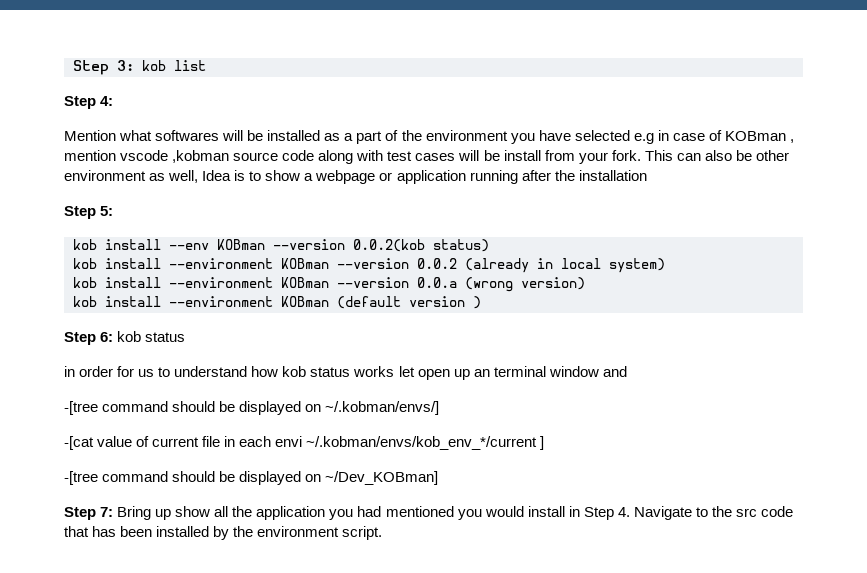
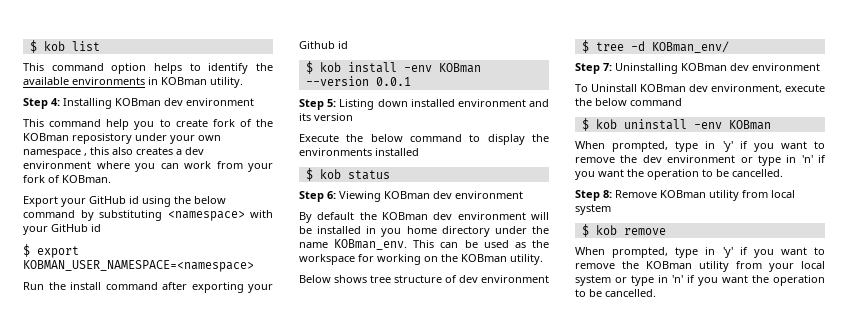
[73,60,134,75] Step 3: -> [29,40,37,53] $
[64,96,114,109] [64,130,794,144] [64,150,789,164] [64,170,647,184] [64,206,114,219] [73,239,489,252] [73,258,665,273] [73,277,585,292] [73,296,481,309] [64,331,186,345] [64,366,627,380] [64,401,440,415] [64,436,545,450] [64,471,439,485] [64,506,794,520] [64,526,383,540] Step 4: // Mention what softwares will be installed as a part of the environment you have selected e.g in case of KOBman , mention vscode ,kobman source code along with test cases will be install from your fork. This can also be other environment as well, Idea is to show a webpage or application running after the installation // Step 5: // kob install --env KOBman --version 0.0.2(kob status) // kob install --environment KOBman --version 0.0.2 (already in local system) // kob install --environment KOBman --version 0.0.a (wrong version) // kob install --environment KOBman (default version ) // Step 6: kob status // in order for us to understand how kob status works let open up an terminal window and // -[tree command should be displayed on ~/.kobman/envs/] // -[cat value of current file in each envi ~/.kobman/envs/kob_env_*/current ] // -[tree command should be displayed on ~/Dev_KOBman] // Step 7: Bring up show all the application you had mentioned you would install in Step 4. Navigate to the src code that has been installed by the environment script. -> [23,63,273,74] [23,77,243,88] [23,98,254,109] [23,119,273,130] [23,133,221,144] [23,147,204,158] [23,161,273,172] [23,175,111,183] [23,196,226,207] [23,210,273,221] [23,224,101,235] [23,244,79,258] [23,260,254,272] [23,282,273,293] [299,41,348,49] [305,61,481,74] [305,76,411,86] [299,99,549,110] [299,113,353,121] [299,134,549,145] [299,148,419,156] [305,168,390,181] [299,191,523,202] [299,212,549,223] [299,226,549,237] [299,239,549,250] [299,254,543,265] [299,275,549,283] [581,40,729,53] [575,63,820,74] [575,84,825,93] [575,98,682,106] [581,118,771,131] [575,141,825,152] [575,155,826,166] [575,169,783,180] [575,190,795,201] [575,204,611,215] [581,224,666,237] [575,247,825,258] [575,261,825,272] [575,275,825,286] [575,289,656,297] This command option helps to identify the available environments in KOBman utility. // Step 4: Installing KOBman dev environment // This command help you to create fork of the KOBman reposistory under your own namespace , this also creates a dev environment where you can work from your fork of KOBman. // Export your GitHub id using the below command by substituting <namespace> with your GitHub id // $ export KOBMAN_USER_NAMESPACE=<namespace> // Run the install command after exporting your Github id // $ kob install -env KOBman --version 0.0.1 // Step 5: Listing down installed environment and its version // Execute the below command to display the environments installed // $ kob status // Step 6: Viewing KOBman dev environment // By default the KOBman dev environment will be installed in you home directory under the name KOBman_env. This can be used as the workspace for working on the KOBman utility. // Below shows tree structure of dev environment // $ tree -d KOBman_env/ // Step 7: Uninstalling KOBman dev environment // To Uninstall KOBman dev environment, execute the below command // $ kob uninstall -env KOBman // When prompted, type in 'y' if you want to remove the dev environment or type in 'n' if you want the operation to be cancelled. // Step 8: Remove KOBman utility from local system // $ kob remove // When prompted, type in 'y' if you want to remove the KOBman utility from your local system or type in 'n' if you want the operation to be cancelled.

